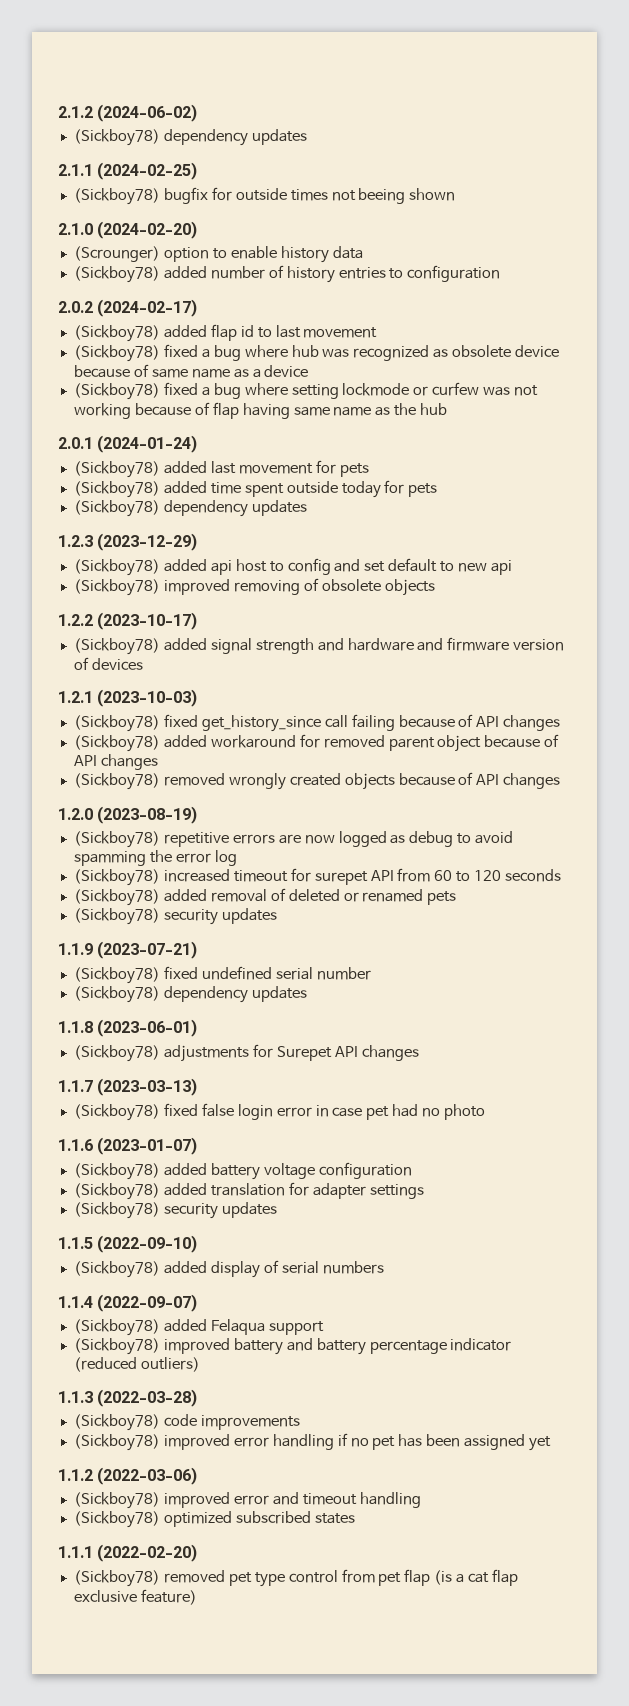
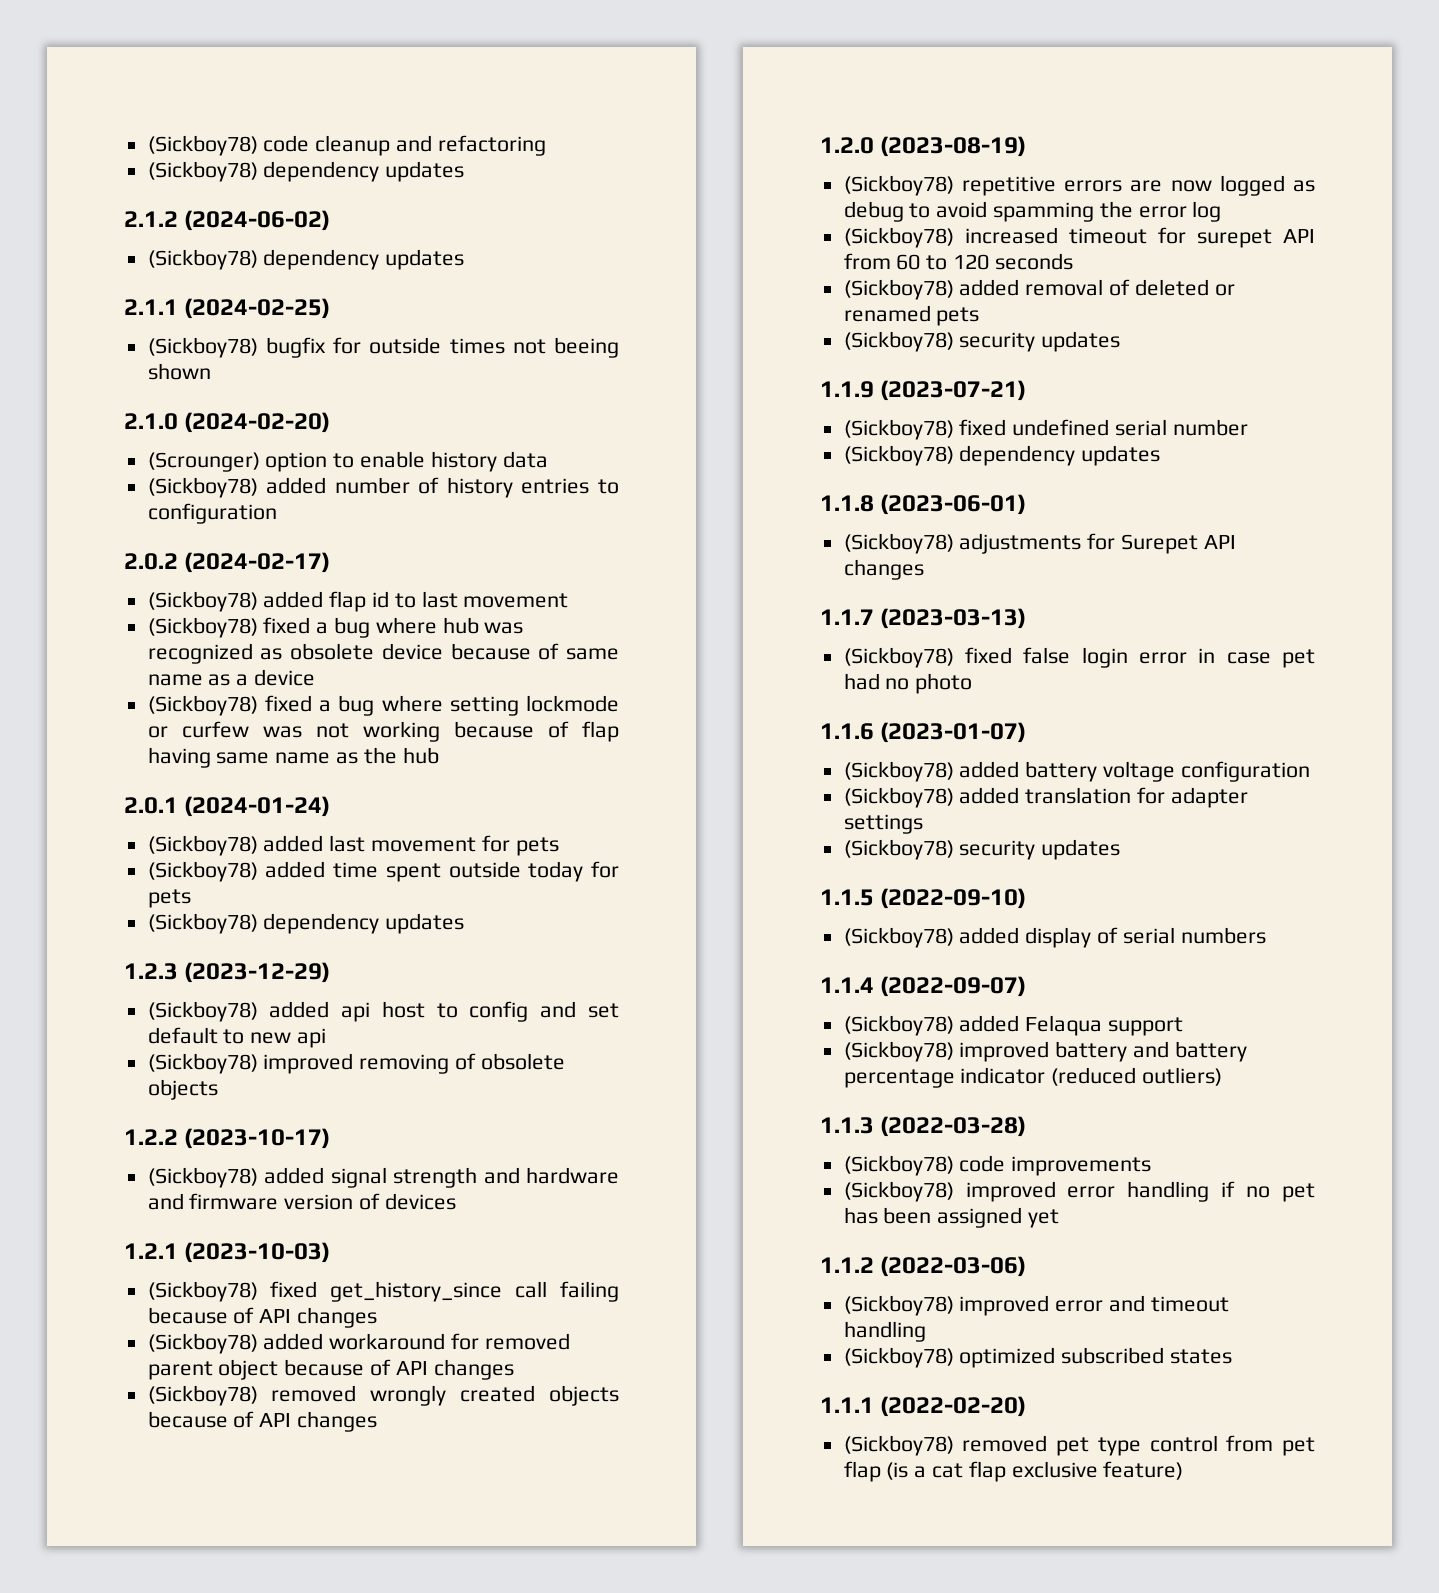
(58, 112) none -> [147,135,546,156] [147,161,465,182] (Sickboy78) code cleanup and refactoring // (Sickboy78) dependency updates //

